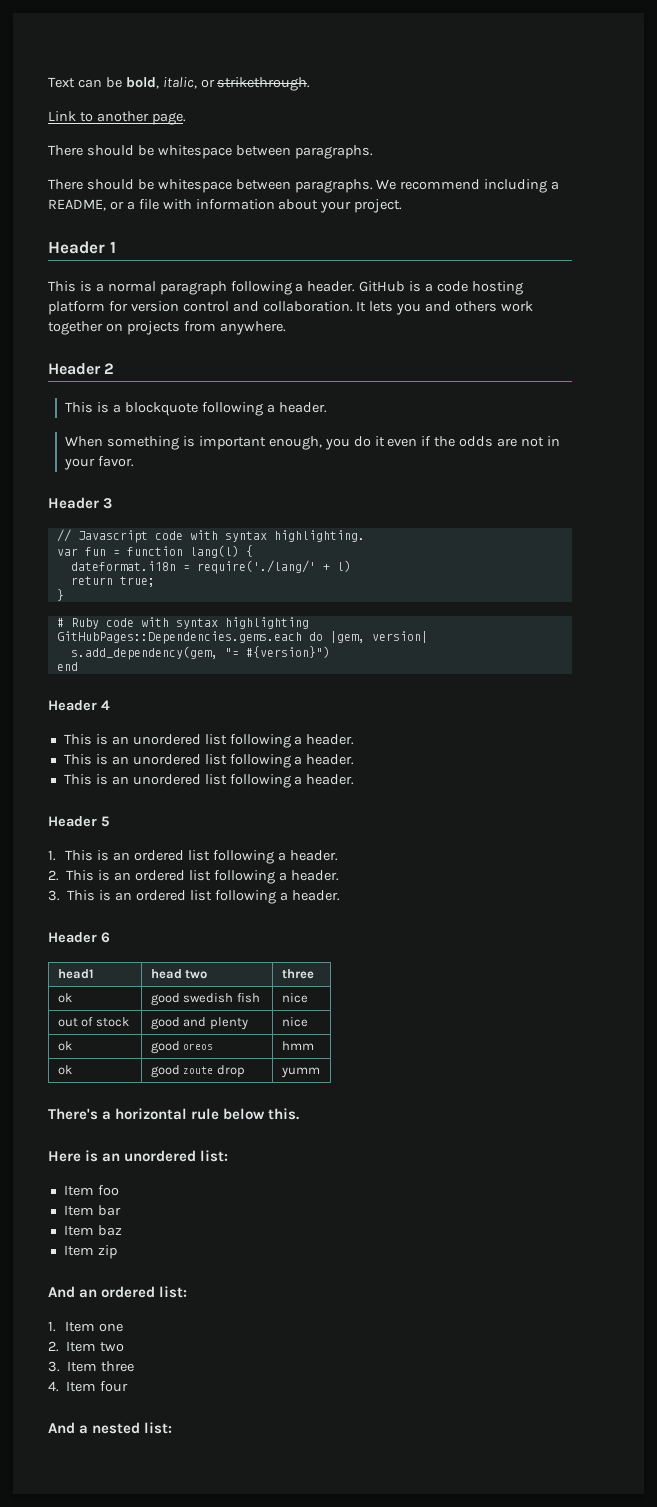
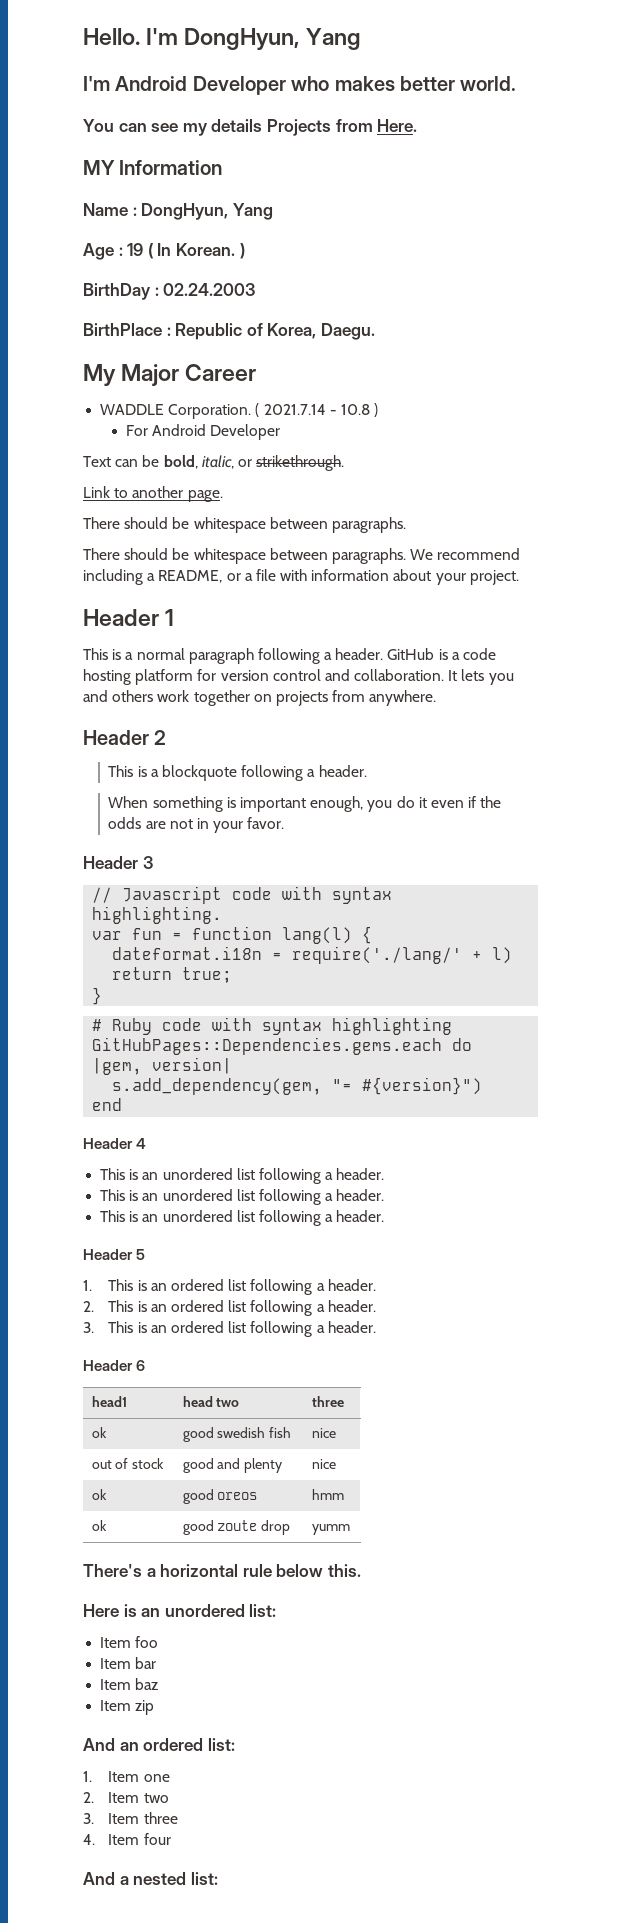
(48, 82) none -> [83,28,361,50] [83,76,517,95] [83,119,418,136] [83,160,223,175] [83,203,273,220] [83,243,245,260] [83,283,256,300] [83,323,375,340] [83,364,257,386] [100,403,379,419] [125,424,280,440] Hello. I'm DongHyun, Yang // I'm Android Developer who makes better world. // You can see my details Projects from Here. // MY Information // Name : DongHyun, Yang // Age : 19 ( In Korean. ) // BirthDay : 02.24.2003 // BirthPlace : Republic of Korea, Daegu. // My Major Career // WADDLE Corporation. ( 2021.7.14 - 10.8 ) // For Android Developer //

